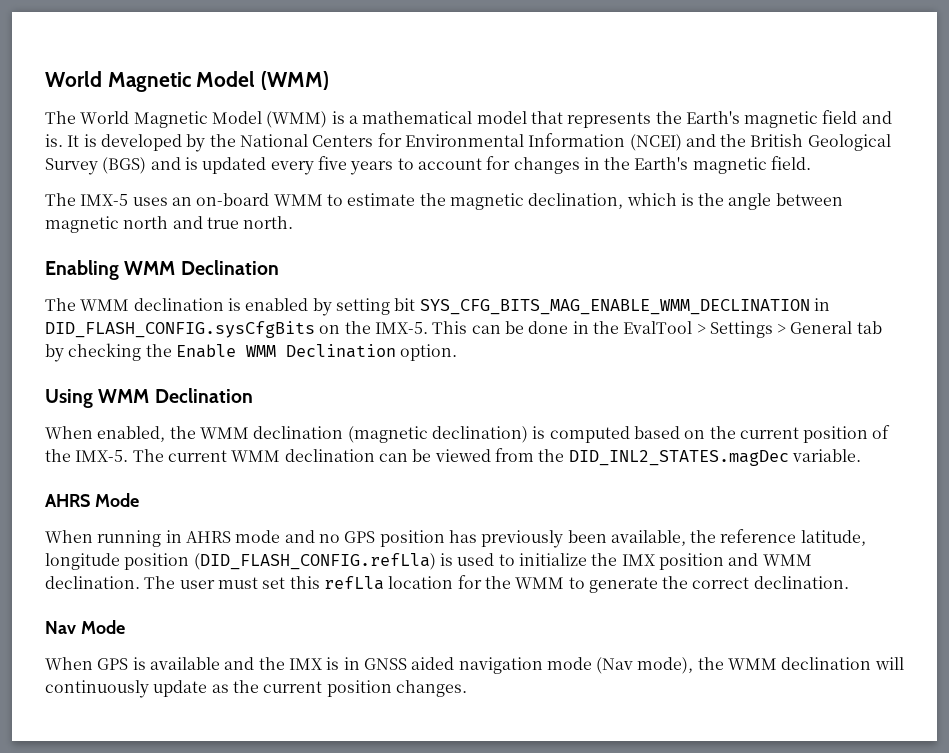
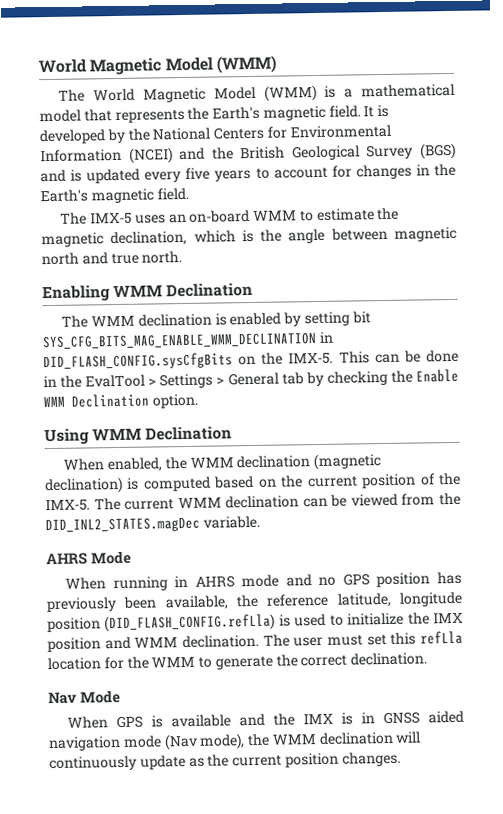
[822,110,892,124] [45,134,63,147] field and is. -> [328,105,361,118] field.

